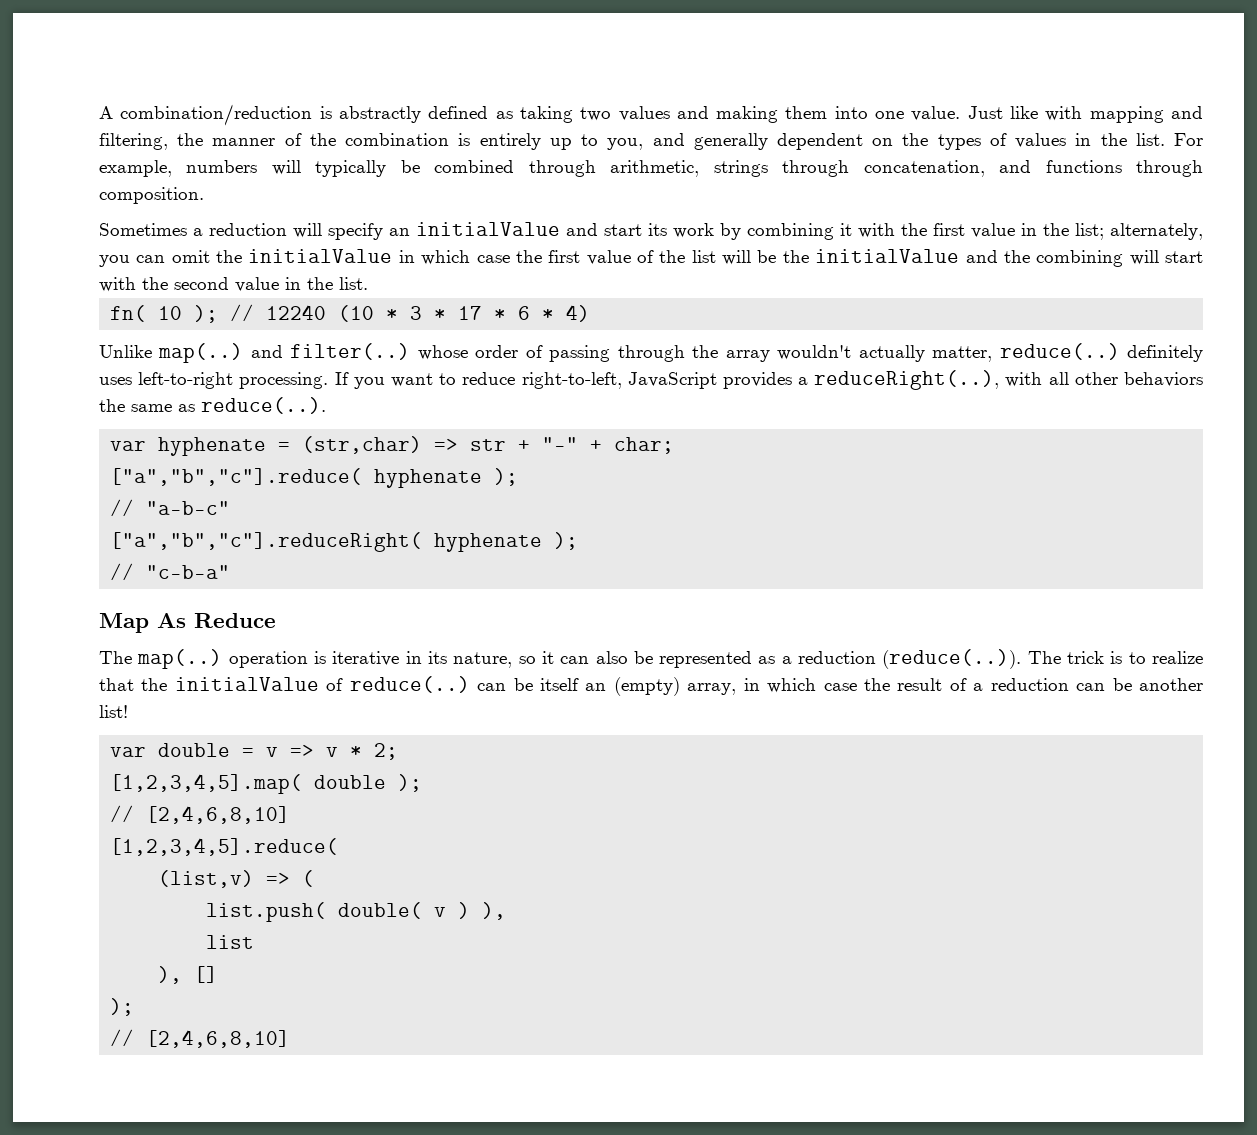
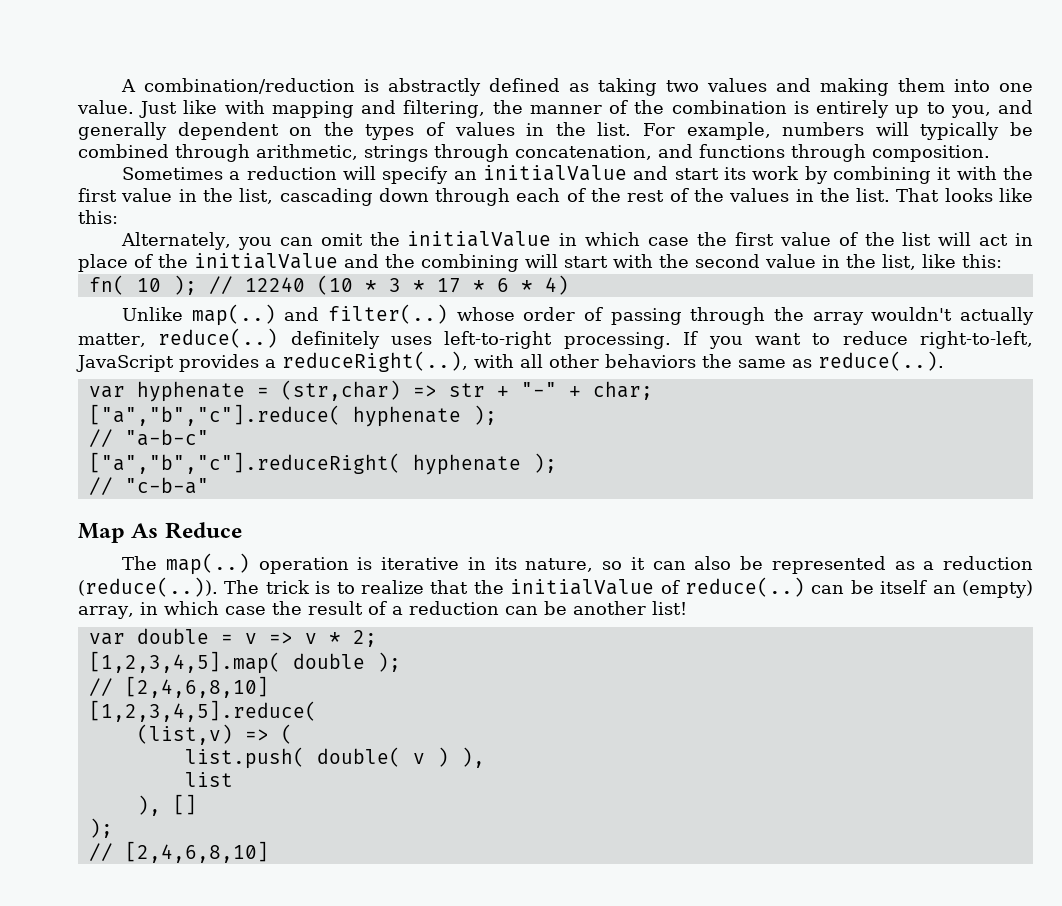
[1075,223,1203,240] list; alternately, -> [239,188,1033,206] [78,210,118,224] [121,232,232,250] list, cascading down through each of the rest of the values in the list. That looks like this: // Alternately,
[757,250,777,263] be -> [979,233,1033,246] [78,254,153,272] act in place of
[339,277,368,290] list. -> [882,254,1002,270] list, like this:

